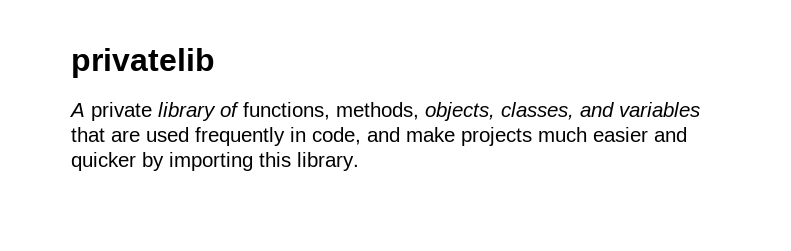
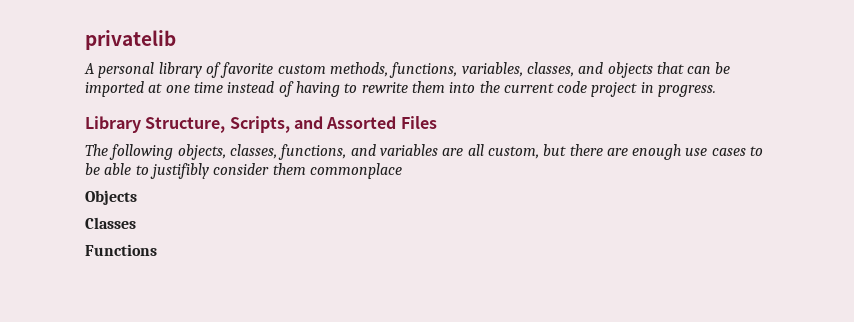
[91,102,152,121] private -> [98,62,155,78] personal
[243,102,419,120] functions, methods, -> [220,62,731,78] [85,81,717,97] [85,116,437,133] [85,144,174,160] favorite custom methods, functions, variables, classes, and objects that can be imported at one time instead of having to rewrite them into the current code project in progress. // Library Structure, Scripts, and Assorted Files // The following
(574, 111) none -> [278,144,347,160] functions,
[71,127,687,146] [71,152,359,171] that are used frequently in code, and make projects much easier and quicker by importing this library. -> [442,144,764,160] [85,163,402,179] [85,190,137,205] [85,217,136,229] [85,244,157,256] are all custom, but there are enough use cases to be able to justifibly consider them commonplace // Objects // Classes // Functions

